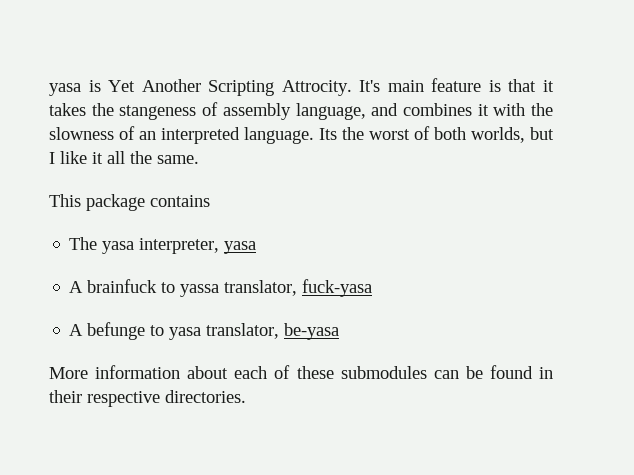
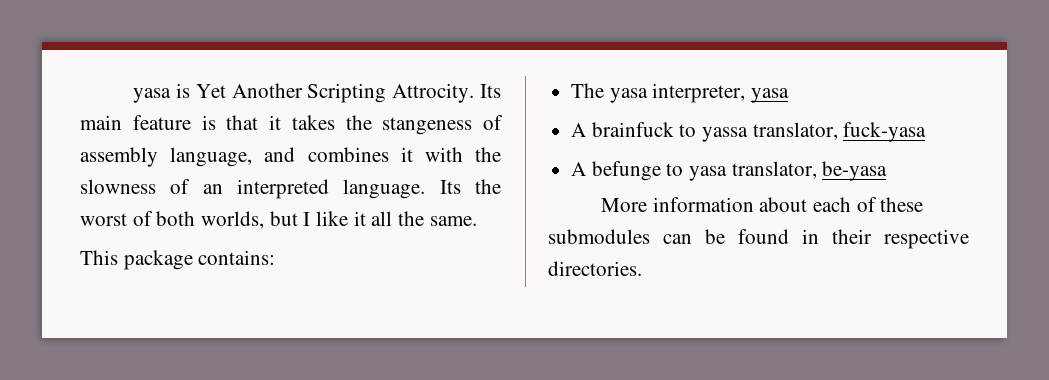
[359,80,381,92] It's -> [480,84,501,98] Its
[150,195,210,207] contains -> [198,250,276,265] contains:

